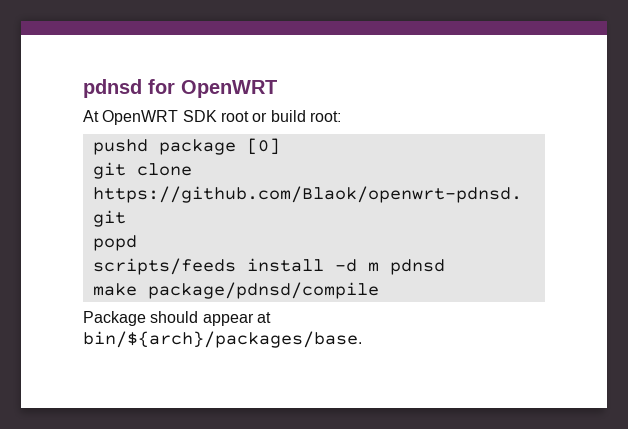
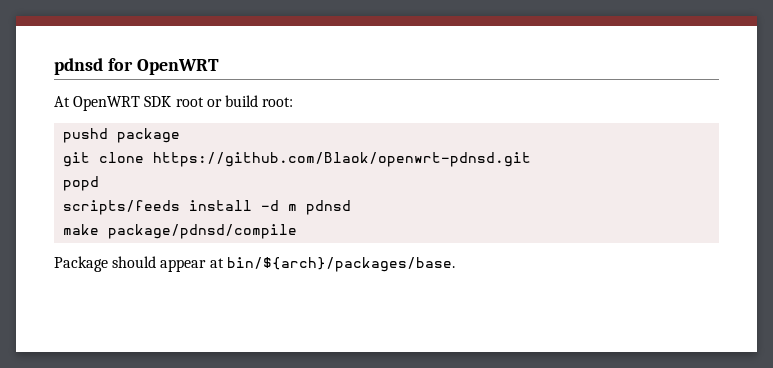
[246,138,280,155] [0] -> (181, 135) none

